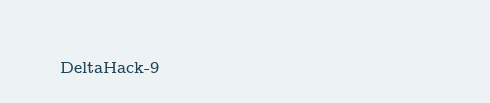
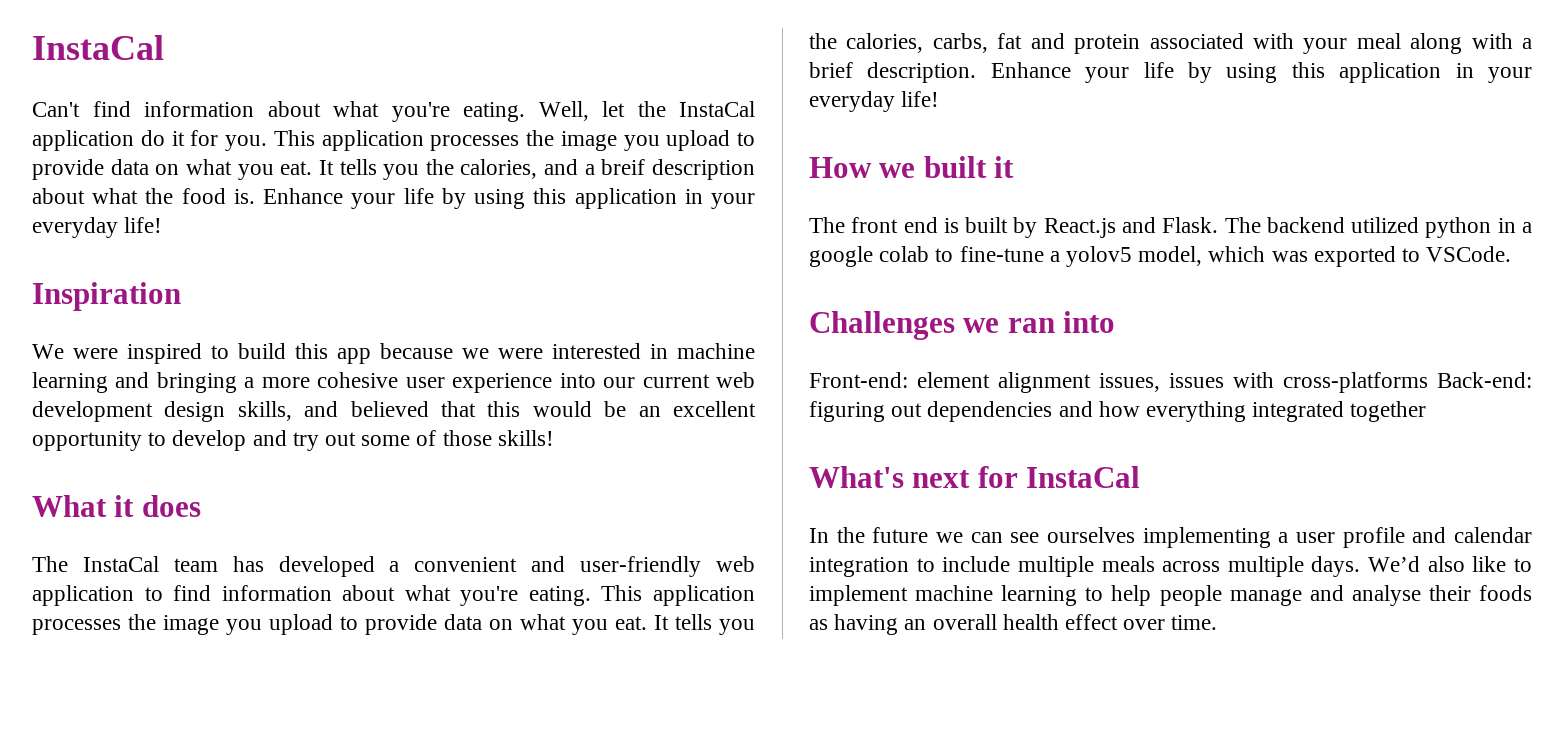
[60,62,159,73] DeltaHack-9 -> [32,35,164,60] [32,101,755,122] [32,130,755,151] [32,159,755,180] [32,188,756,209] [32,217,163,238] [32,282,181,311] [32,343,755,364] [32,372,755,393] [32,401,756,422] [32,430,554,451] [32,495,201,517] [32,556,756,577] [32,585,755,606] [32,614,755,635] [809,33,1532,54] [809,62,1532,83] [809,91,940,112] [809,156,1015,178] [809,217,1532,238] [809,246,1512,267] [809,311,1116,340] [809,372,1532,393] [809,401,1427,422] [809,466,1141,488] [809,527,1532,548] [809,556,1532,577] [809,585,1532,606] [809,614,1218,635] InstaCal // Can't find information about what you're eating. Well, let the InstaCal application do it for you. This application processes the image you upload to provide data on what you eat. It tells you the calories, and a breif description about what the food is. Enhance your life by using this application in your everyday life! // Inspiration // We were inspired to build this app because we were interested in machine learning and bringing a more cohesive user experience into our current web development design skills, and believed that this would be an excellent opportunity to develop and try out some of those skills! // What it does // The InstaCal team has developed a convenient and user-friendly web application to find information about what you're eating. This application processes the image you upload to provide data on what you eat. It tells you the calories, carbs, fat and protein associated with your meal along with a brief description. Enhance your life by using this application in your everyday life! // How we built it // The front end is built by React.js and Flask. The backend utilized python in a google colab to fine-tune a yolov5 model, which was exported to VSCode. // Challenges we ran into // Front-end: element alignment issues, issues with cross-platforms Back-end: figuring out dependencies and how everything integrated together // What's next for InstaCal // In the future we can see ourselves implementing a user profile and calendar integration to include multiple meals across multiple days. We’d also like to implement machine learning to help people manage and analyse their foods as having an overall health effect over time.

